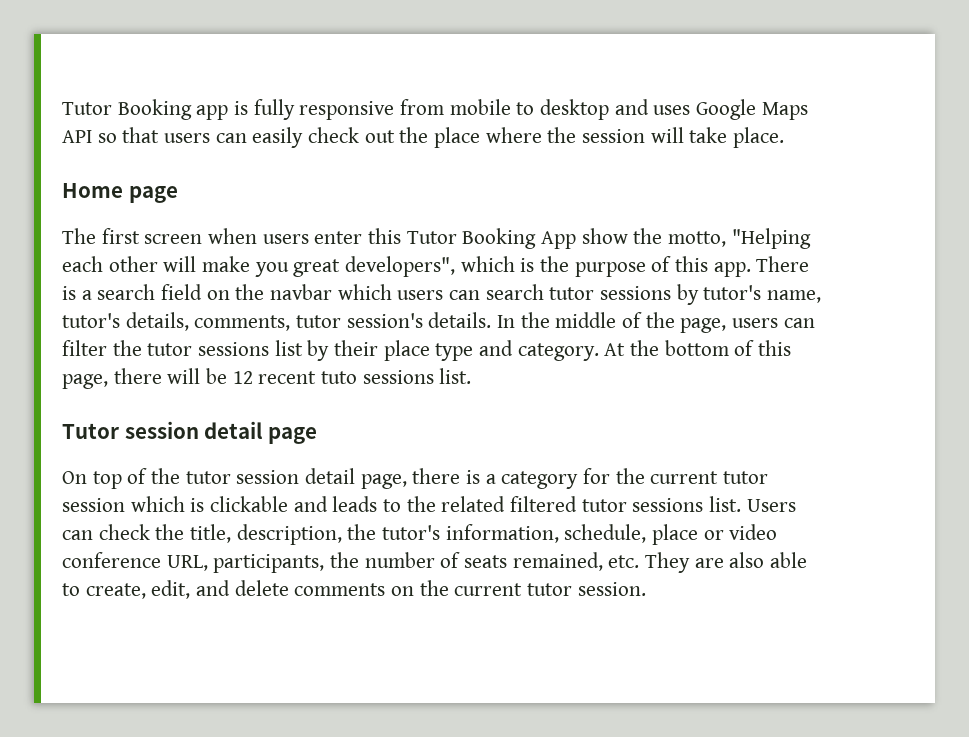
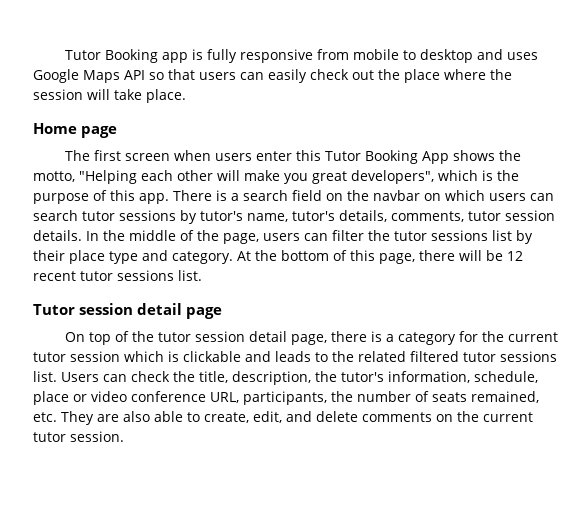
[581,228,628,244] show -> [452,150,495,161] shows
(333, 292) none -> [424,193,441,201] on
[346,313,423,328] session's -> [505,210,555,221] session
[321,371,358,384] tuto -> [80,271,113,281] tutor

